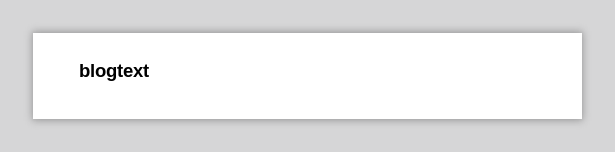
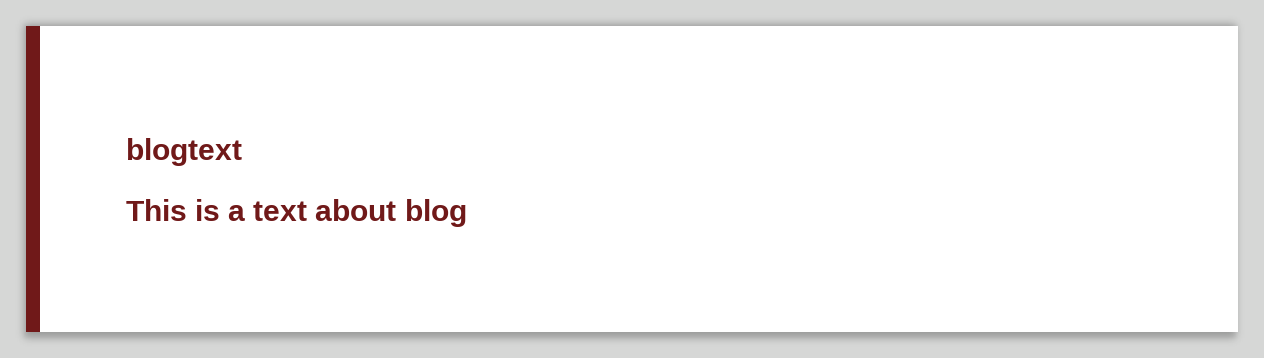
(149, 72) none -> [126,199,467,227] // This is a text about blog

